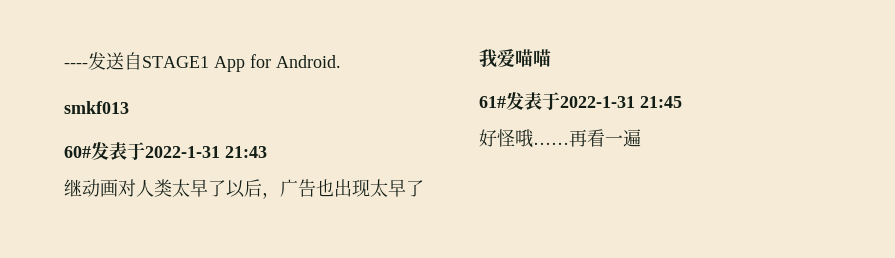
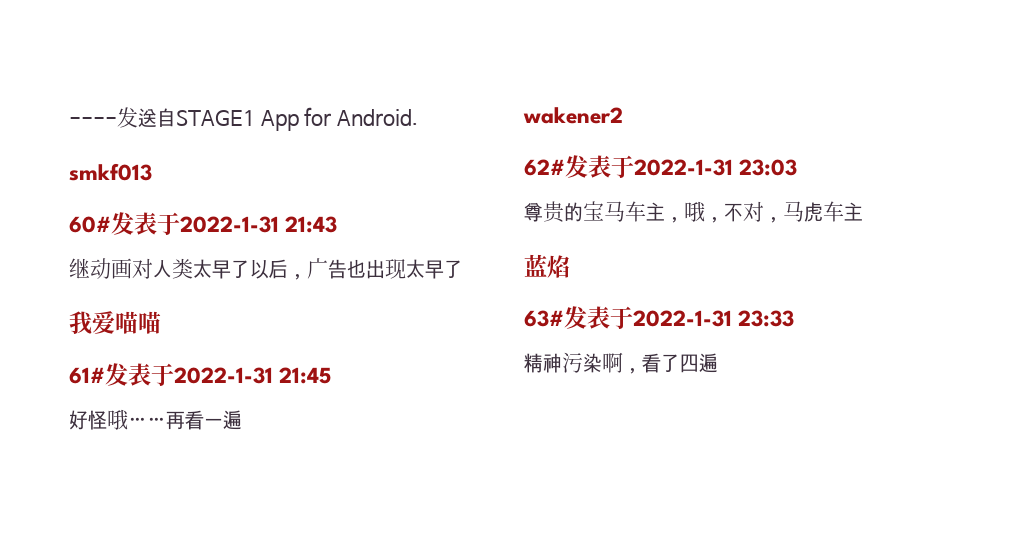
(641, 138) none -> [523,107,623,124] [524,155,798,178] [524,201,863,223] [524,254,570,278] [524,306,795,329] [524,352,718,374] // wakener2 // 62#发表于2022-1-31 23:03 // 尊贵的宝马车主，哦，不对，马虎车主 // 蓝焰 // 63#发表于2022-1-31 23:33 // 精神污染啊，看了四遍

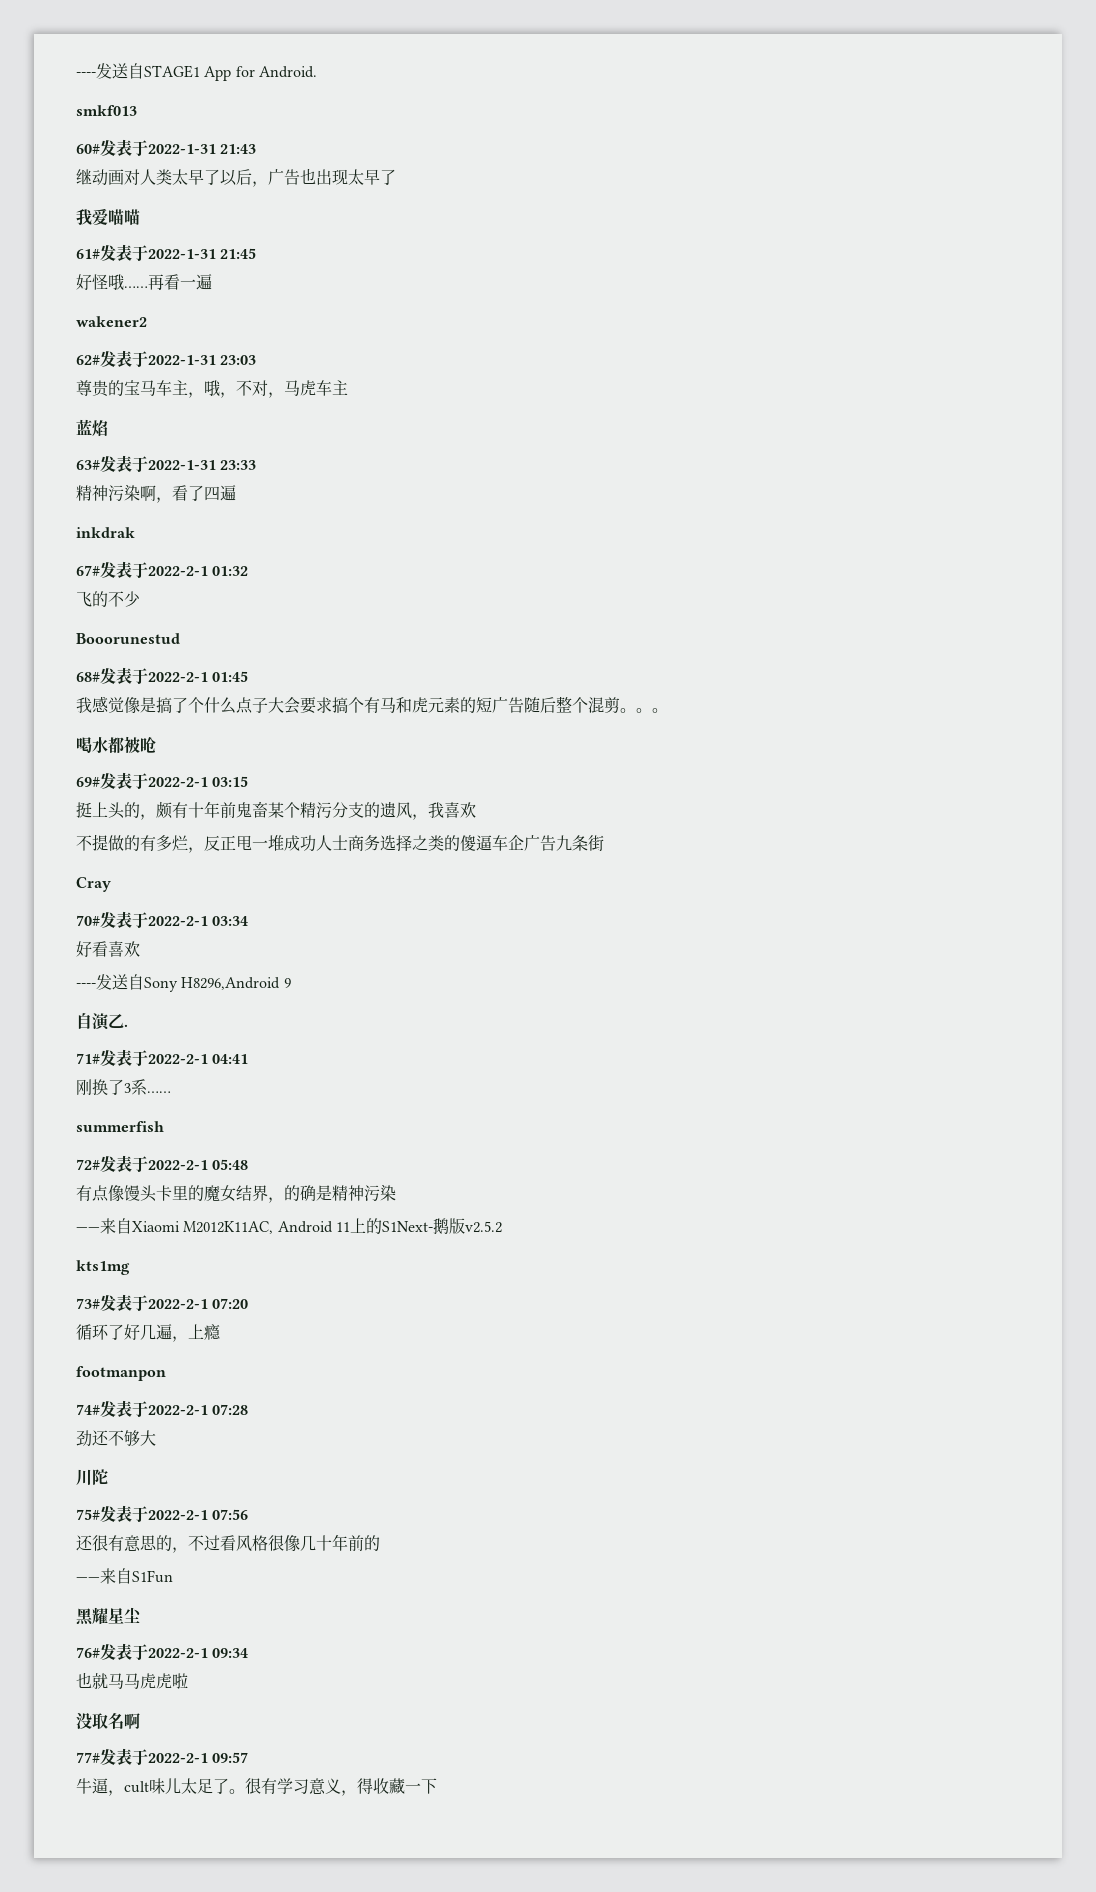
(718, 363) none -> [76,527,135,538] [76,561,249,578] [76,591,140,607] [76,633,180,644] [76,667,249,684] [76,696,668,714] [76,736,156,754] [76,772,249,789] [76,801,476,820] [76,834,604,853] [76,877,111,892] [76,911,249,928] [76,941,140,957] [76,974,291,992] [76,1013,128,1031] [76,1049,249,1066] [76,1079,171,1096] [76,1121,164,1132] [76,1155,249,1172] [76,1185,396,1203] [76,1218,502,1234] [76,1260,130,1275] [76,1294,249,1311] [76,1324,221,1342] [76,1366,166,1381] [76,1400,249,1417] [76,1430,156,1447] [76,1469,108,1485] [76,1505,249,1522] [76,1534,380,1553] [76,1568,173,1584] [76,1607,141,1625] [76,1643,249,1660] [76,1672,188,1689] [76,1712,140,1729] [76,1748,249,1765] [76,1778,437,1796] // inkdrak // 67#发表于2022-2-1 01:32 // 飞的不少 // Booorunestud // 68#发表于2022-2-1 01:45 // 我感觉像是搞了个什么点子大会要求搞个有马和虎元素的短广告随后整个混剪。。。 // 喝水都被呛 // 69#发表于2022-2-1 03:15 // 挺上头的，颇有十年前鬼畜某个精污分支的遗风，我喜欢 // 不提做的有多烂，反正甩一堆成功人士商务选择之类的傻逼车企广告九条街 // Cray // 70#发表于2022-2-1 03:34 // 好看喜欢 // ----发送自Sony H8296,Android 9 // 自演乙. // 71#发表于2022-2-1 04:41 // 刚换了3系…… // summerfish // 72#发表于2022-2-1 05:48 // 有点像馒头卡里的魔女结界，的确是精神污染 // ——来自Xiaomi M2012K11AC, Android 11上的S1Next-鹅版v2.5.2 // kts1mg // 73#发表于2022-2-1 07:20 // 循环了好几遍，上瘾 // footmanpon // 74#发表于2022-2-1 07:28 // 劲还不够大 // 川陀 // 75#发表于2022-2-1 07:56 // 还很有意思的，不过看风格很像几十年前的 // ——来自S1Fun // 黑耀星尘 // 76#发表于2022-2-1 09:34 // 也就马马虎虎啦 // 没取名啊 // 77#发表于2022-2-1 09:57 // 牛逼，cult味儿太足了。很有学习意义，得收藏一下

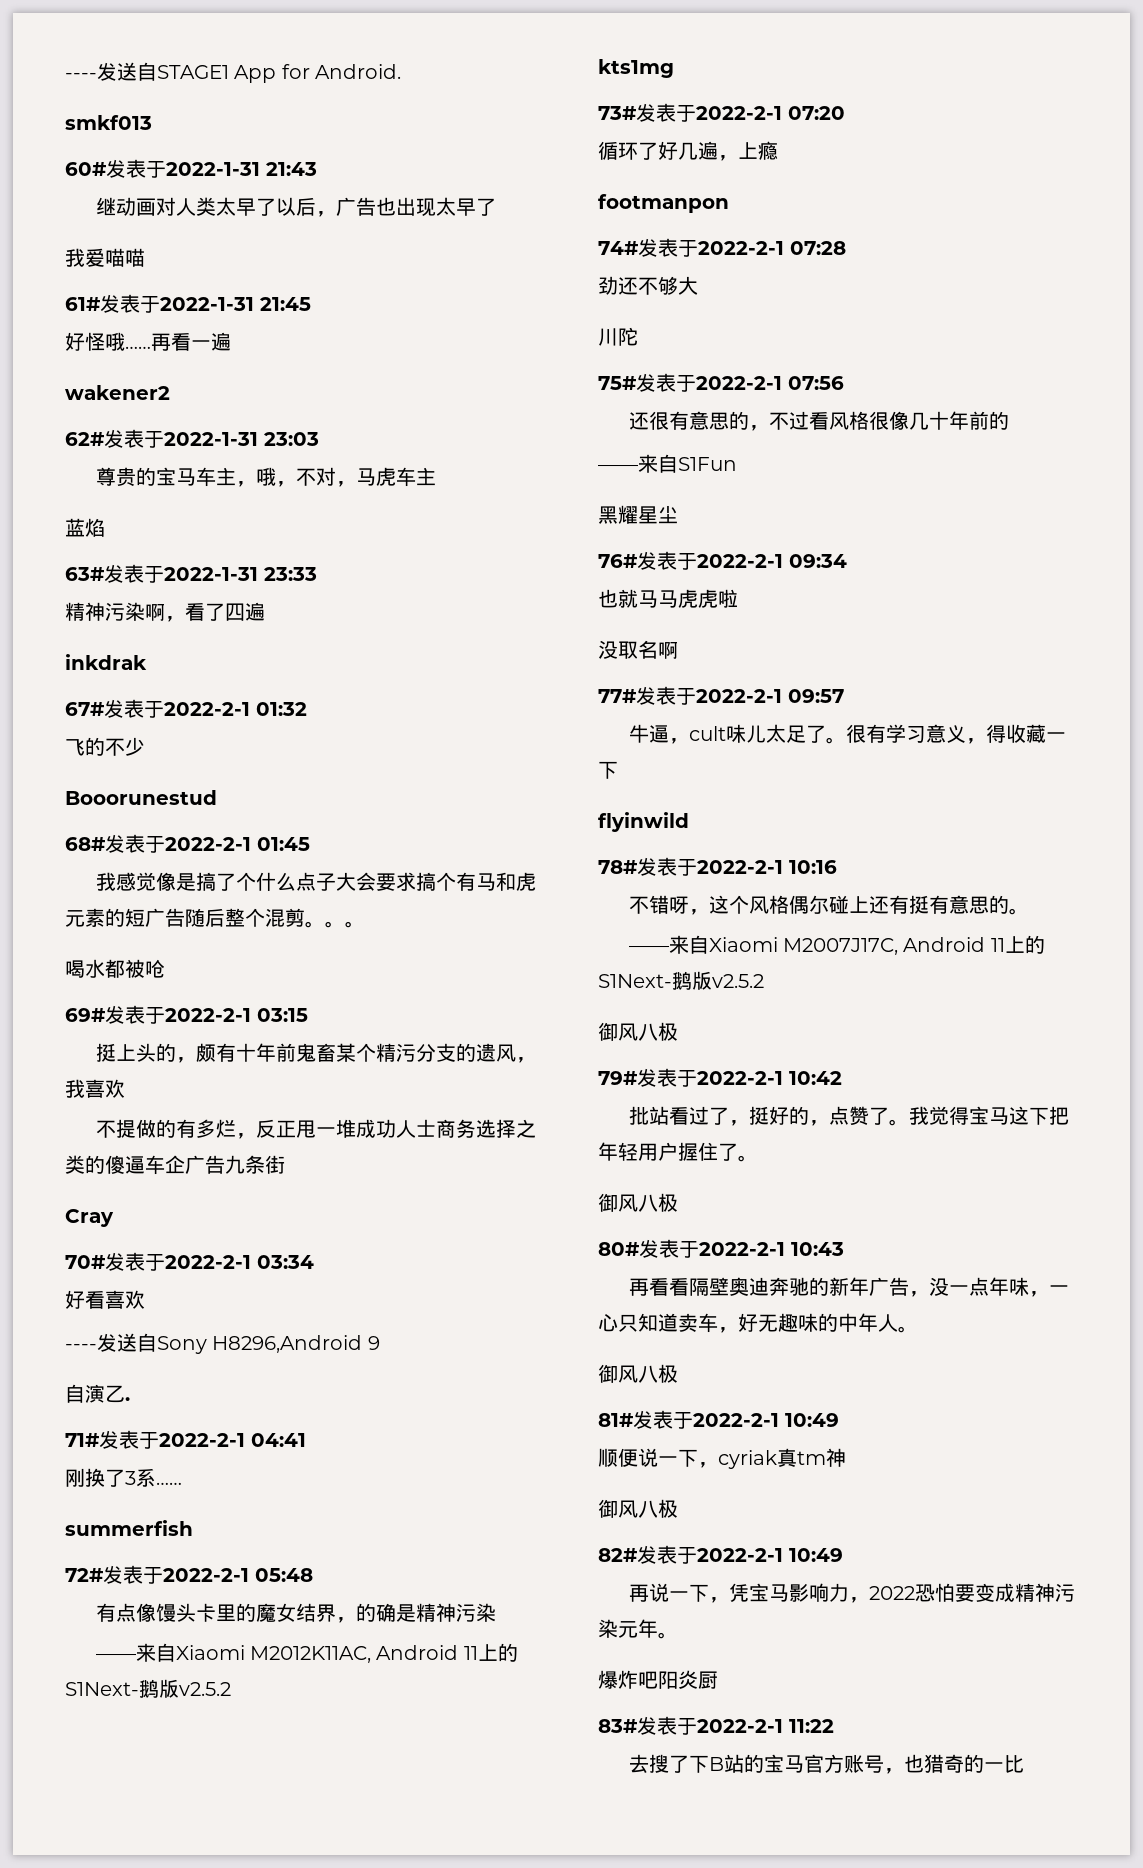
(437, 1786) none -> [598,812,689,832] [598,857,837,876] [628,895,1029,915] [628,935,1045,955] [598,971,764,990] [598,1022,678,1041] [598,1068,842,1087] [628,1106,1069,1126] [598,1142,758,1162] [598,1193,678,1212] [598,1239,844,1258] [628,1277,1069,1297] [598,1313,918,1333] [598,1364,678,1383] [598,1410,839,1429] [598,1448,846,1469] [598,1499,678,1518] [598,1545,843,1564] [628,1583,1075,1603] [598,1619,678,1639] [598,1670,718,1689] [598,1716,834,1735] [628,1754,1024,1774] // flyinwild // 78#发表于2022-2-1 10:16 // 不错呀，这个风格偶尔碰上还有挺有意思的。 // ——来自Xiaomi M2007J17C, Android 11上的S1Next-鹅版v2.5.2 // 御风八极 // 79#发表于2022-2-1 10:42 // 批站看过了，挺好的，点赞了。我觉得宝马这下把年轻用户握住了。 // 御风八极 // 80#发表于2022-2-1 10:43 // 再看看隔壁奥迪奔驰的新年广告，没一点年味，一心只知道卖车，好无趣味的中年人。 // 御风八极 // 81#发表于2022-2-1 10:49 // 顺便说一下，cyriak真tm神 // 御风八极 // 82#发表于2022-2-1 10:49 // 再说一下，凭宝马影响力，2022恐怕要变成精神污染元年。 // 爆炸吧阳炎厨 // 83#发表于2022-2-1 11:22 // 去搜了下B站的宝马官方账号，也猎奇的一比

